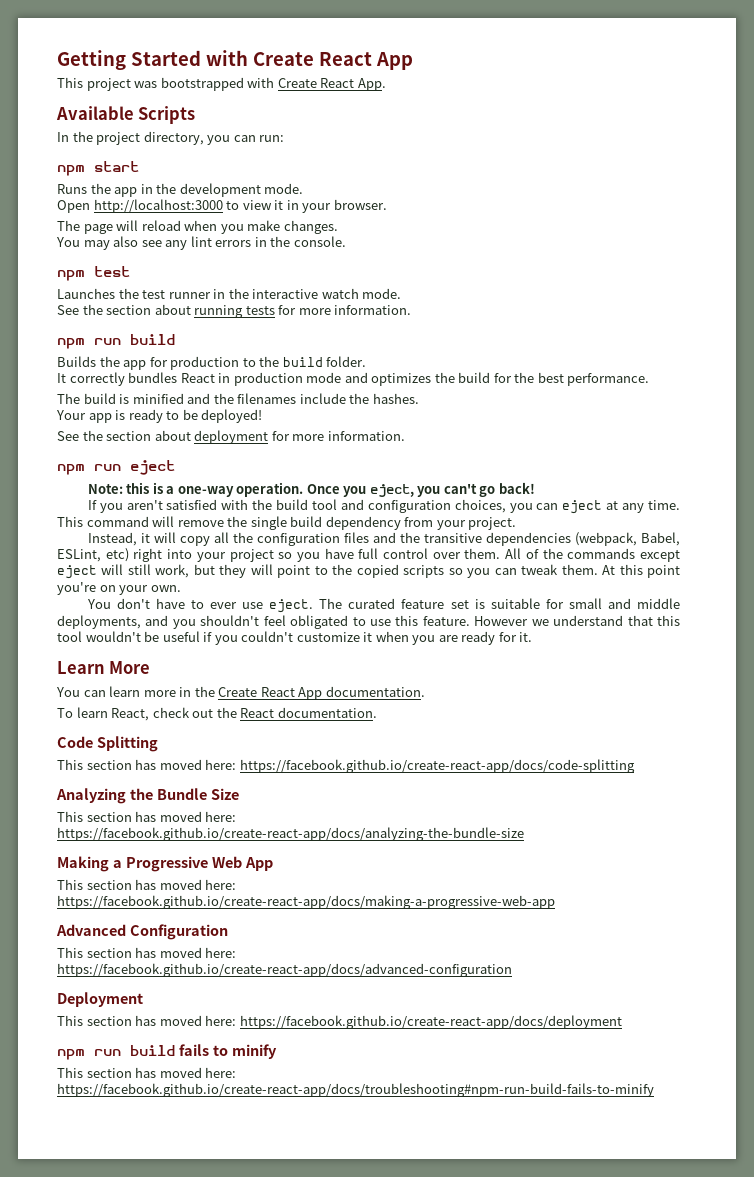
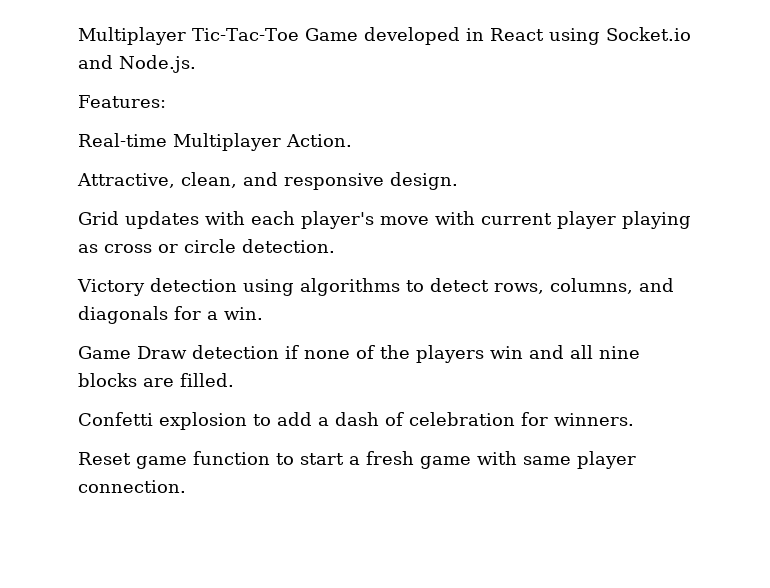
[57,50,413,70] [57,77,386,91] [56,106,196,124] [57,131,285,145] [57,161,139,176] [57,183,304,197] [57,199,387,213] [57,220,338,234] [56,236,346,250] [57,266,130,281] [57,288,402,299] [57,304,412,318] [57,334,175,349] [57,356,367,370] [57,372,650,386] [57,393,419,404] [56,409,263,423] [57,430,405,444] [57,460,175,475] [87,482,535,497] [87,499,680,514] [57,516,517,530] [87,532,680,546] [57,548,680,562] [57,564,680,579] [57,582,181,595] [86,598,680,613] [57,615,681,629] [57,631,533,645] [57,661,151,674] [56,686,425,700] [57,707,377,721] [57,736,158,752] [57,759,635,773] [56,788,239,804] [57,811,237,822] [57,827,524,841] [57,856,273,872] [57,879,237,890] [57,895,555,909] [56,924,228,940] [57,947,237,958] [57,963,512,977] [57,992,143,1007] [57,1015,622,1029] [57,1044,277,1060] [57,1067,237,1078] [57,1083,654,1097] Getting Started with Create React App // This project was bootstrapped with Create React App. // Available Scripts // In the project directory, you can run: // npm start // Runs the app in the development mode. // Open http://localhost:3000 to view it in your browser. // The page will reload when you make changes. // You may also see any lint errors in the console. // npm test // Launches the test runner in the interactive watch mode. // See the section about running tests for more information. // npm run build // Builds the app for production to the build folder. // It correctly bundles React in production mode and optimizes the build for the best performance. // The build is minified and the filenames include the hashes. // Your app is ready to be deployed! // See the section about deployment for more information. // npm run eject // Note: this is a one-way operation. Once you eject, you can't go back! // If you aren't satisfied with the build tool and configuration choices, you can eject at any time. This command will remove the single build dependency from your project. // Instead, it will copy all the configuration files and the transitive dependencies (webpack, Babel, ESLint, etc) right into your project so you have full control over them. All of the commands except eject will still work, but they will point to the copied scripts so you can tweak them. At this point you're on your own. // You don't have to ever use eject. The curated feature set is suitable for small and middle deployments, and you shouldn't feel obligated to use this feature. However we understand that this tool wouldn't be useful if you couldn't customize it when you are ready for it. // Learn More // You can learn more in the Create React App documentation. // To learn React, check out the React documentation. // Code Splitting // This section has moved here: https://facebook.github.io/create-react-app/docs/code-splitting // Analyzing the Bundle Size // This section has moved here: https://facebook.github.io/create-react-app/docs/analyzing-the-bundle-size // Making a Progressive Web App // This section has moved here: https://facebook.github.io/create-react-app/docs/making-a-progressive-web-app // Advanced Configuration // This section has moved here: https://facebook.github.io/create-react-app/docs/advanced-configuration // Deployment // This section has moved here: https://facebook.github.io/create-react-app/docs/deployment // npm run build fails to minify // This section has moved here: https://facebook.github.io/create-react-app/docs/troubleshooting#npm-run-build-fails-to-minify -> [78,27,691,45] [78,55,196,73] [78,95,166,108] [78,133,352,151] [77,172,458,190] [78,211,691,229] [78,239,335,253] [77,278,674,296] [78,306,263,324] [78,345,640,363] [78,373,234,387] [78,412,634,430] [78,451,636,469] [78,480,186,493] Multiplayer Tic-Tac-Toe Game developed in React using Socket.io and Node.js. // Features: // Real-time Multiplayer Action. // Attractive, clean, and responsive design. // Grid updates with each player's move with current player playing as cross or circle detection. // Victory detection using algorithms to detect rows, columns, and diagonals for a win. // Game Draw detection if none of the players win and all nine blocks are filled. // Confetti explosion to add a dash of celebration for winners. // Reset game function to start a fresh game with same player connection.

